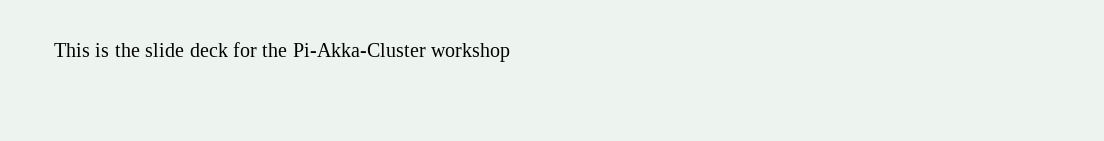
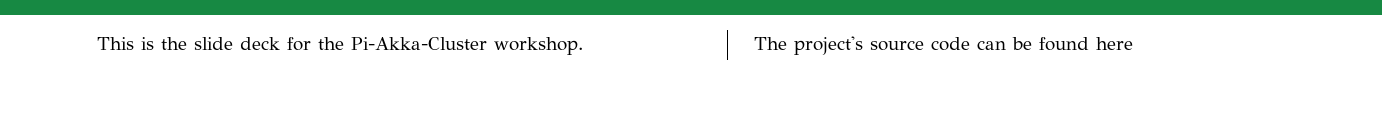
[431,43,511,62] workshop -> [494,37,583,55] [754,36,1133,55] workshop. // The project's source code can be found here

